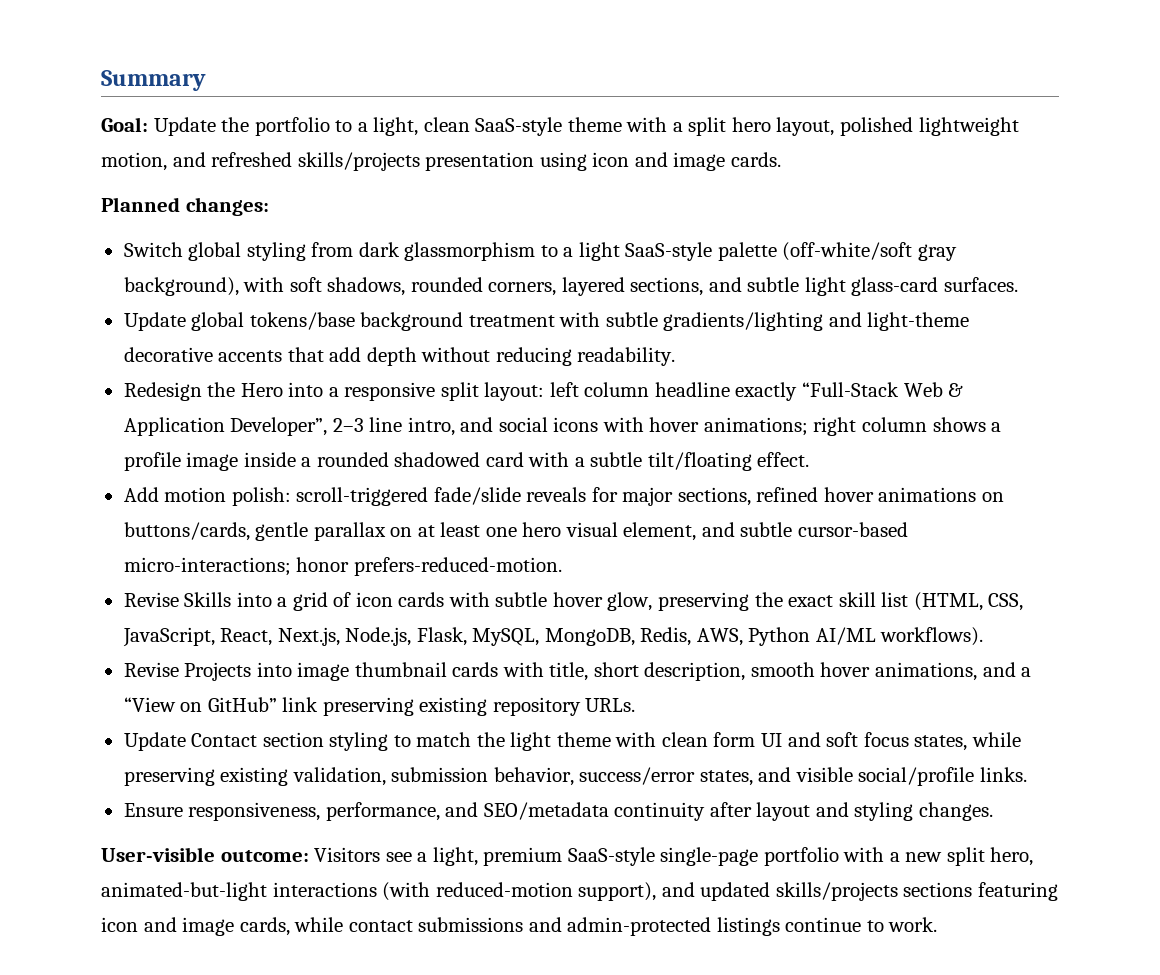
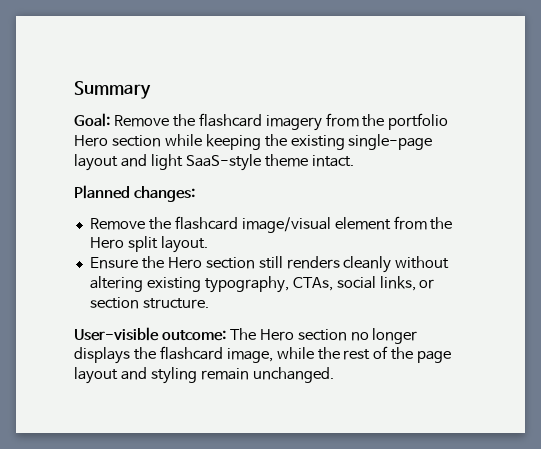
[153,117,1019,136] [101,152,781,171] [101,197,269,216] [123,242,957,261] [123,277,1018,296] [123,312,970,331] [123,347,676,366] [123,382,964,401] [123,417,1002,436] [123,452,810,471] [123,487,1004,506] [123,522,908,541] [123,557,562,576] [123,592,1024,611] [122,627,984,647] [123,662,1032,681] [123,697,636,716] [123,732,1021,751] [123,767,1027,786] [123,802,993,821] [101,847,1034,866] [101,882,1058,901] [101,917,938,936] Update the portfolio to a light, clean SaaS-style theme with a split hero layout, polished lightweight motion, and refreshed skills/projects presentation using icon and image cards. // Planned changes: // Switch global styling from dark glassmorphism to a light SaaS-style palette (off-white/soft gray background), with soft shadows, rounded corners, layered sections, and subtle light glass-card surfaces. // Update global tokens/base background treatment with subtle gradients/lighting and light-theme decorative accents that add depth without reducing readability. // Redesign the Hero into a responsive split layout: left column headline exactly “Full-Stack Web & Application Developer”, 2–3 line intro, and social icons with hover animations; right column shows a profile image inside a rounded shadowed card with a subtle tilt/floating effect. // Add motion polish: scroll-triggered fade/slide reveals for major sections, refined hover animations on buttons/cards, gentle parallax on at least one hero visual element, and subtle cursor-based micro-interactions; honor prefers-reduced-motion. // Revise Skills into a grid of icon cards with subtle hover glow, preserving the exact skill list (HTML, CSS, JavaScript, React, Next.js, Node.js, Flask, MySQL, MongoDB, Redis, AWS, Python AI/ML workflows). // Revise Projects into image thumbnail cards with title, short description, smooth hover animations, and a “View on GitHub” link preserving existing repository URLs. // Update Contact section styling to match the light theme with clean form UI and soft focus states, while preserving existing validation, submission behavior, success/error states, and visible social/profile links. // Ensure responsiveness, performance, and SEO/metadata continuity after layout and styling changes. // User-visible outcome: Visitors see a light, premium SaaS-style single-page portfolio with a new split hero, animated-but-light interactions (with reduced-motion support), and updated skills/projects sections featuring icon and image cards, while contact submissions and admin-protected listings continue to work. -> [113,113,449,131] [74,134,433,150] [74,154,354,171] [74,185,195,202] [89,216,453,233] [89,236,208,253] [89,256,450,273] [89,276,435,293] [89,297,209,309] [74,327,418,344] [74,346,452,364] [74,367,334,384] Remove the flashcard imagery from the portfolio Hero section while keeping the existing single-page layout and light SaaS-style theme intact. // Planned changes: // Remove the flashcard image/visual element from the Hero split layout. // Ensure the Hero section still renders cleanly without altering existing typography, CTAs, social links, or section structure. // User-visible outcome: The Hero section no longer displays the flashcard image, while the rest of the page layout and styling remain unchanged.

